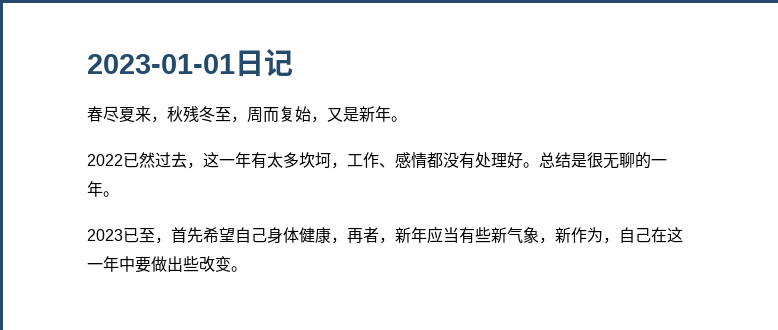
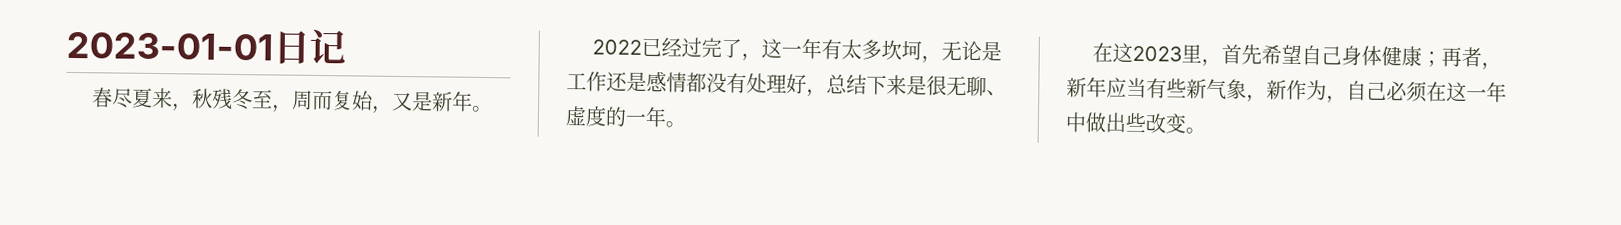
[139,152,187,168] 然过去 -> [661,37,743,59] 经过完了
[347,152,395,168] 工作、 -> [941,40,1003,62] [566,71,647,92] 无论是工作还是
[523,152,571,168] 。总结 -> [806,74,907,98] ，总结下来
(635, 160) none -> [986,90,1007,96] [565,105,607,127] 、虚度
[87,228,155,243] 2023已至 -> [1092,42,1203,63] 在这2023里
[331,237,347,244] ， -> [1421,51,1443,67] ；
(651, 235) none -> [1386,81,1428,103] 必须
[135,256,151,273] 要 -> (1087, 122) none

